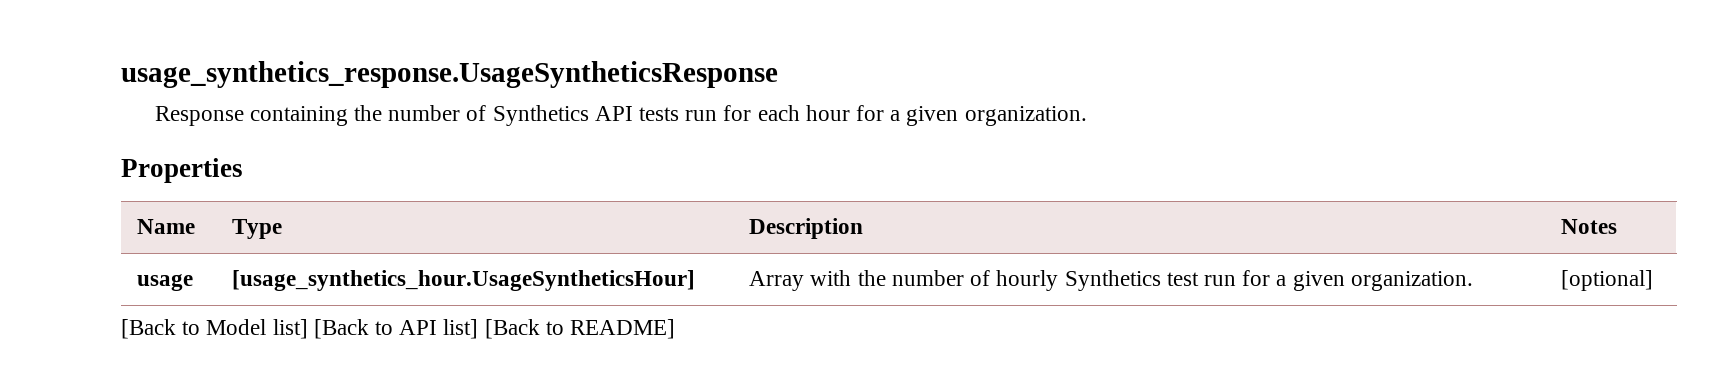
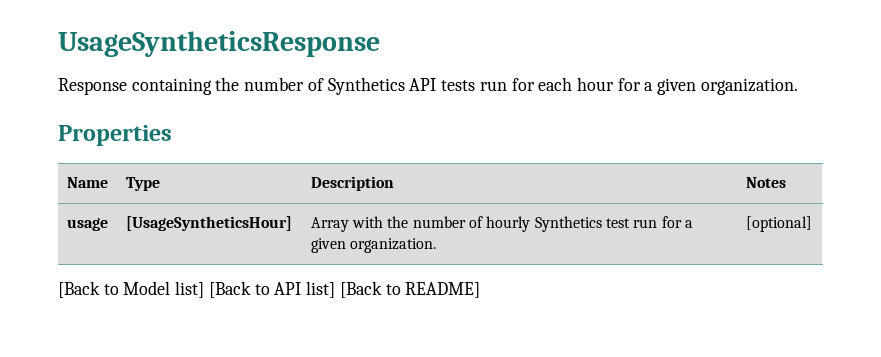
[121,61,778,88] usage_synthetics_response.UsageSyntheticsResponse -> [58,31,380,57] UsageSyntheticsResponse
[232,270,696,291] [usage_synthetics_hour.UsageSyntheticsHour] -> [125,216,292,231] [UsageSyntheticsHour]

